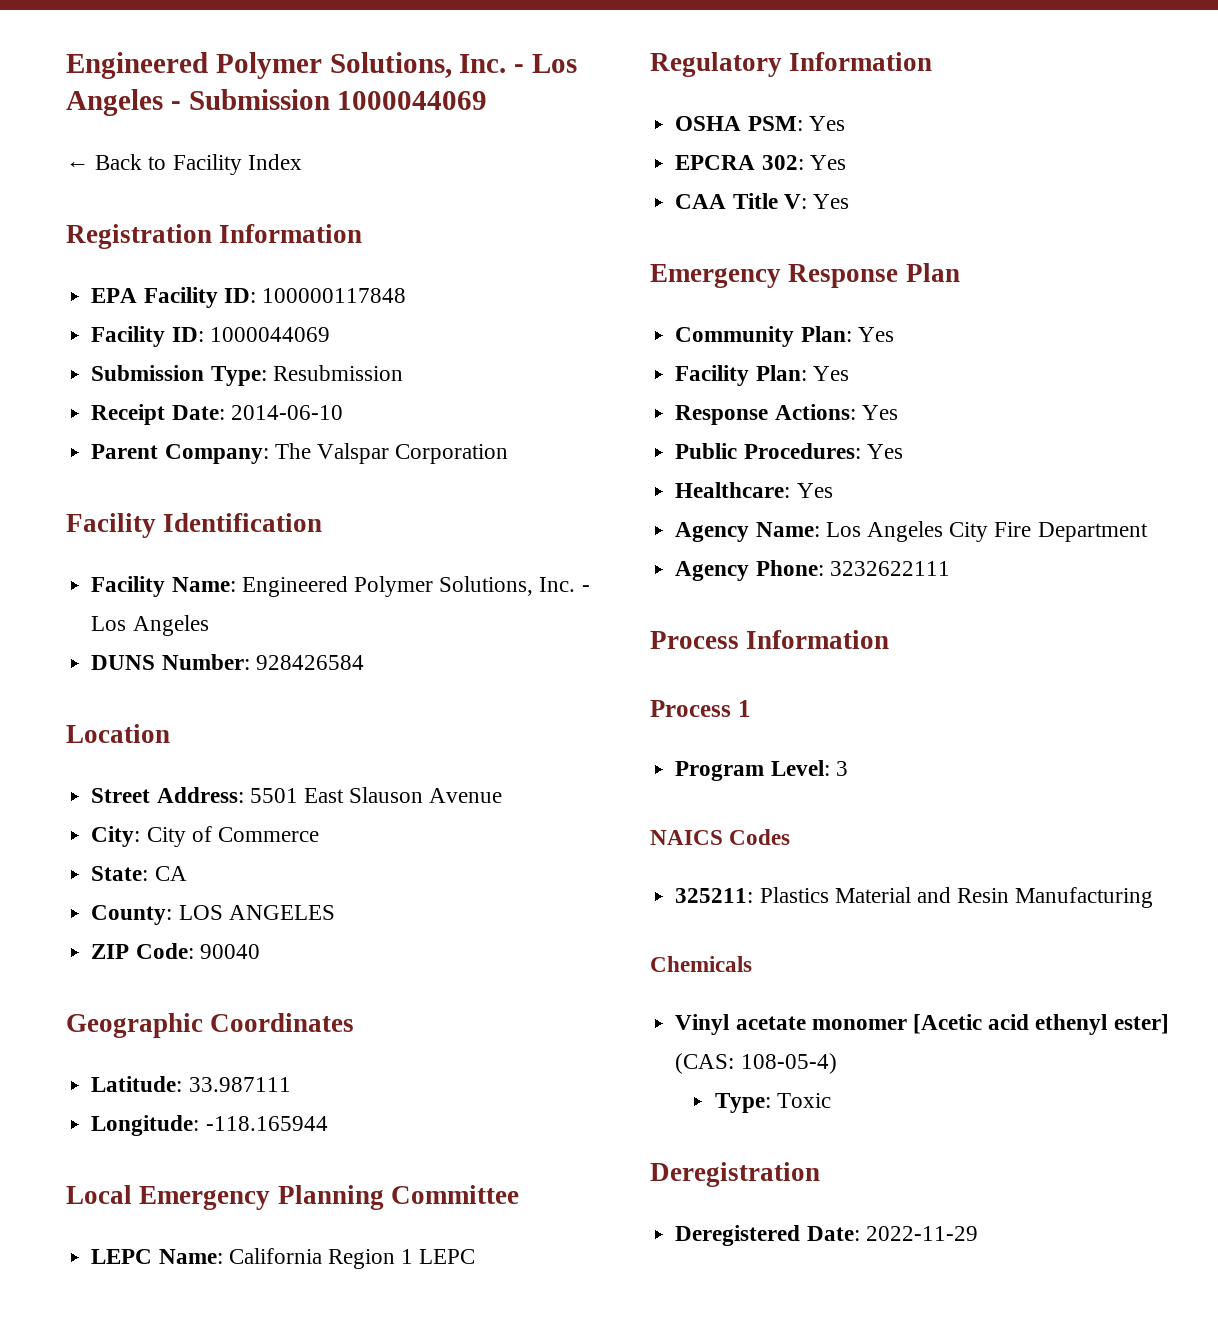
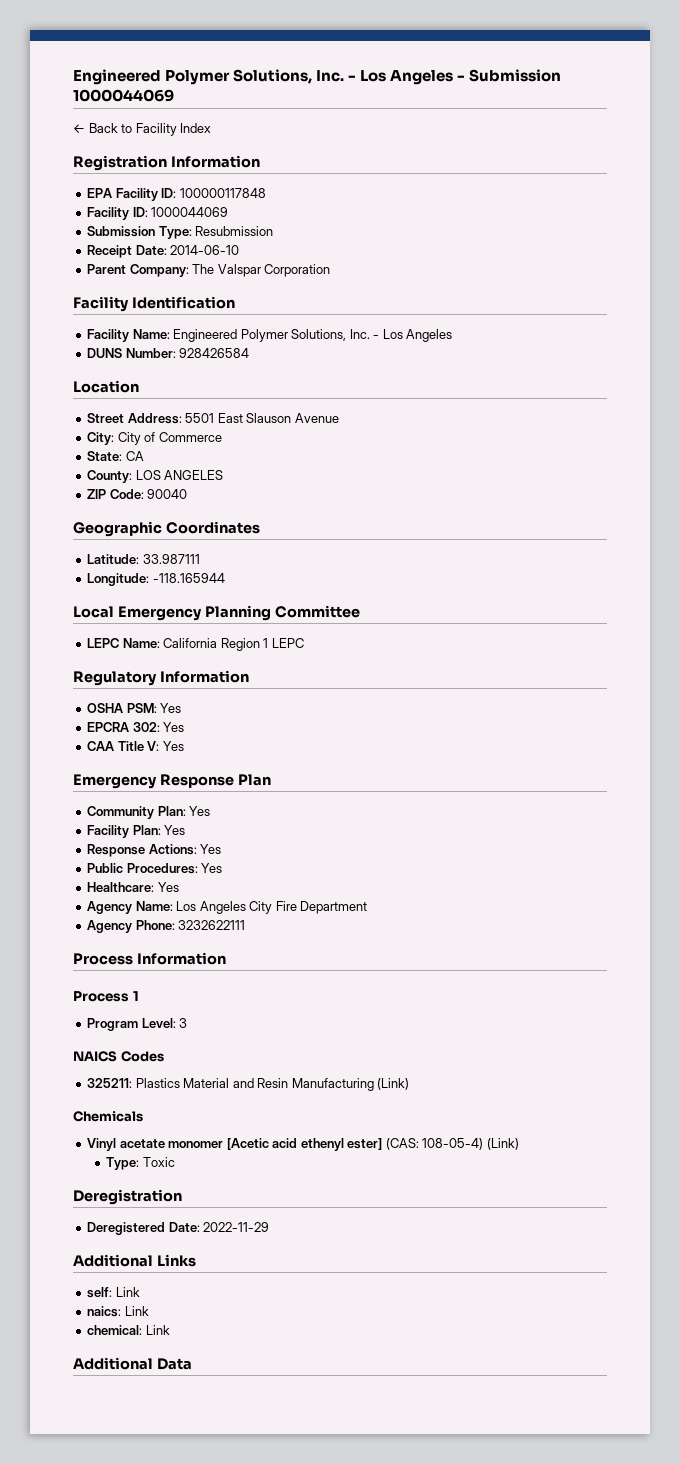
(1154, 897) none -> [377,1078,410,1090] (Link)
(837, 1063) none -> [486,1138,519,1150] (Link)
(978, 1233) none -> [73,1254,196,1267] [87,1287,140,1298] [87,1306,149,1317] [87,1325,170,1335] [73,1357,192,1370] // Additional Links // self: Link // naics: Link // chemical: Link // Additional Data

